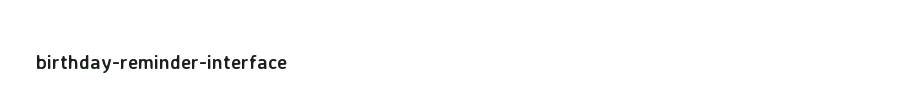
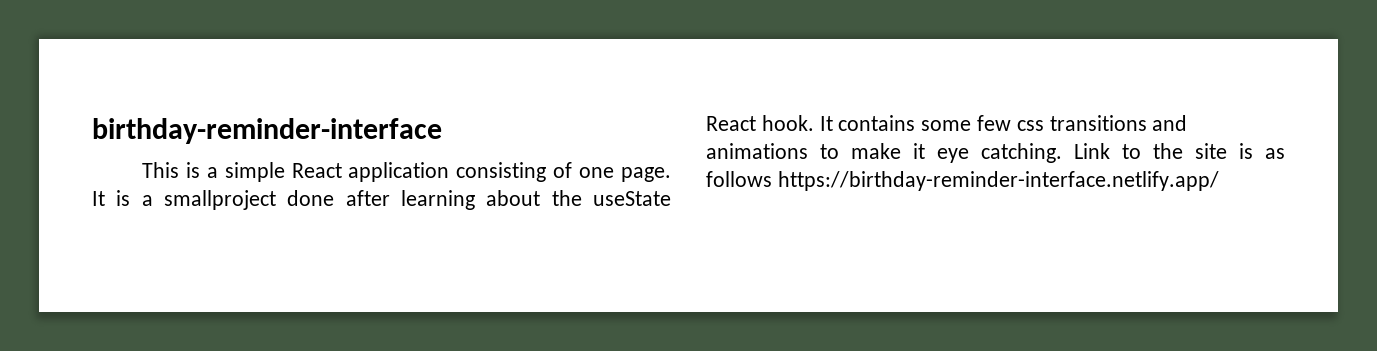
(287, 64) none -> [141,162,671,182] [92,190,671,210] [706,115,1188,131] [706,143,1285,163] [706,171,1219,191] // This is a simple React application consisting of one page. It is a smallproject done after learning about the useState React hook. It contains some few css transitions and animations to make it eye catching. Link to the site is as follows https://birthday-reminder-interface.netlify.app/

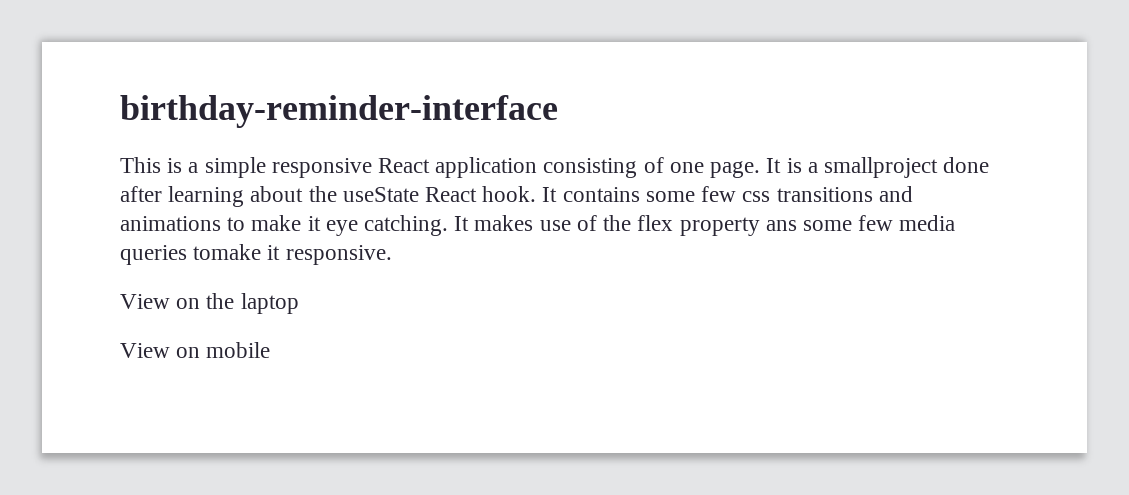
(285, 172) none -> [271,158,372,178] responsive
[1074,143,1285,159] [706,171,1219,191] Link to the site is as follows https://birthday-reminder-interface.netlify.app/ -> [454,215,956,236] [120,244,392,265] [120,293,299,314] [120,342,271,358] It makes use of the flex property ans some few media queries tomake it responsive. // View on the laptop // View on mobile

